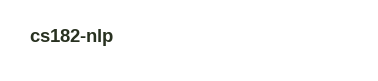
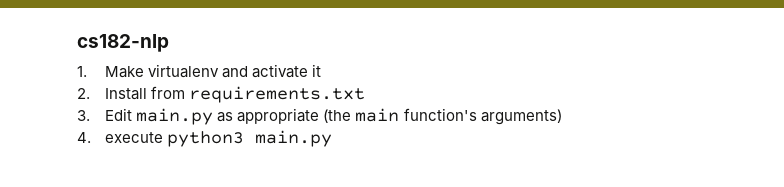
(113, 37) none -> [77,64,322,78] [77,86,366,103] [77,108,562,125] [77,130,333,147] // 1. Make virtualenv and activate it // 2. Install from requirements.txt // 3. Edit main.py as appropriate (the main function's arguments) // 4. execute python3 main.py

